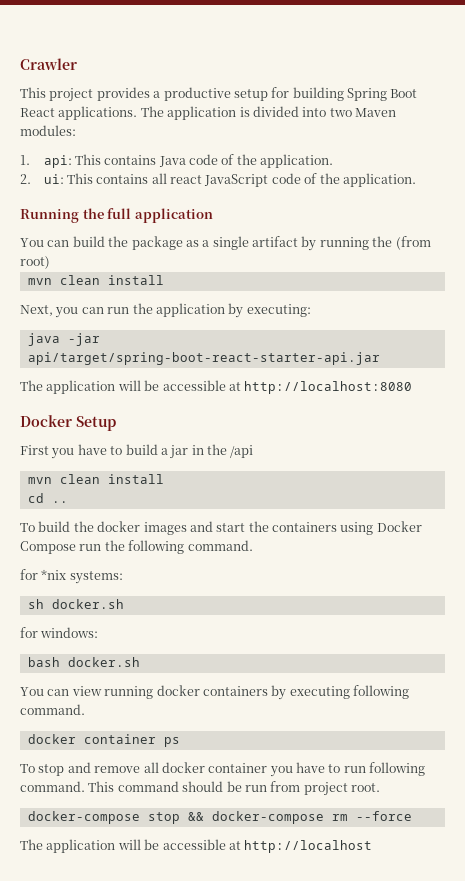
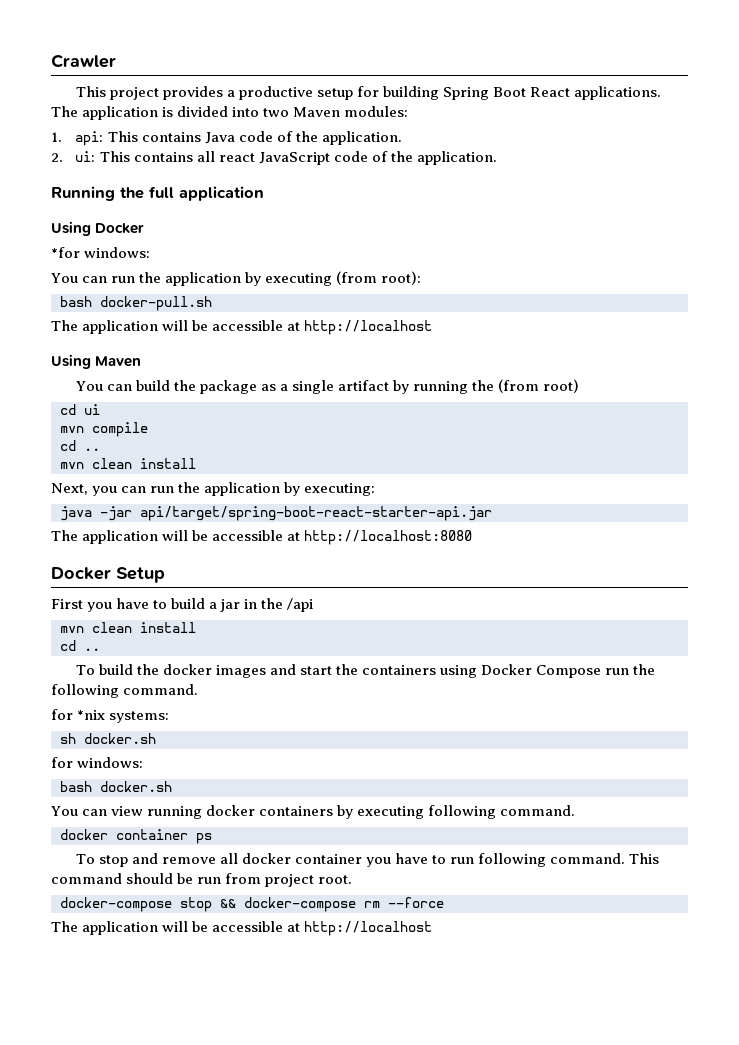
(213, 215) none -> [51,221,145,236] [51,247,151,258] [51,271,422,286] [60,296,212,311] [51,320,433,335] [51,354,142,369] // Using Docker // *for windows: // You can run the application by executing (from root): // bash docker-pull.sh // The application will be accessible at http://localhost // Using Maven
(50, 262) none -> [60,404,100,415] [60,422,148,437] [60,440,100,451] // cd ui // mvn compile // cd ..

